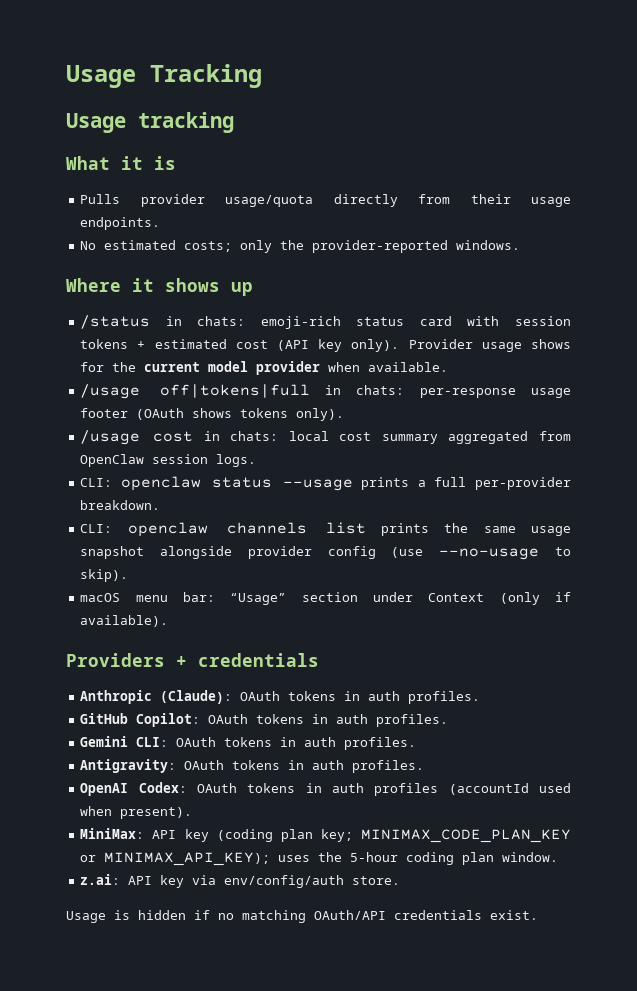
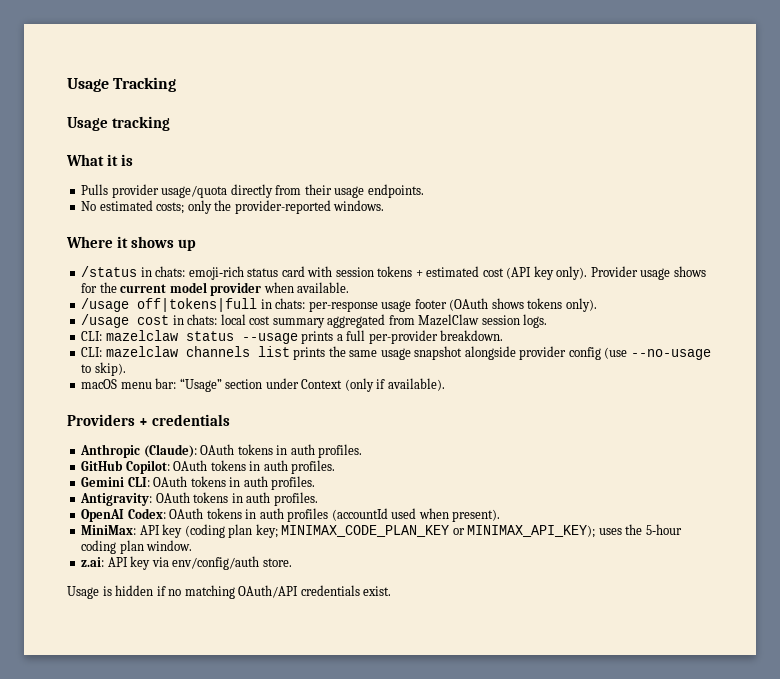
[80,454,145,467] OpenClaw -> [418,314,480,326] MazelClaw
[120,476,201,491] openclaw -> [105,330,178,341] mazelclaw
[127,522,208,537] openclaw -> [105,346,178,357] mazelclaw

